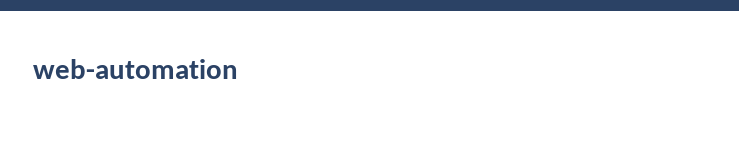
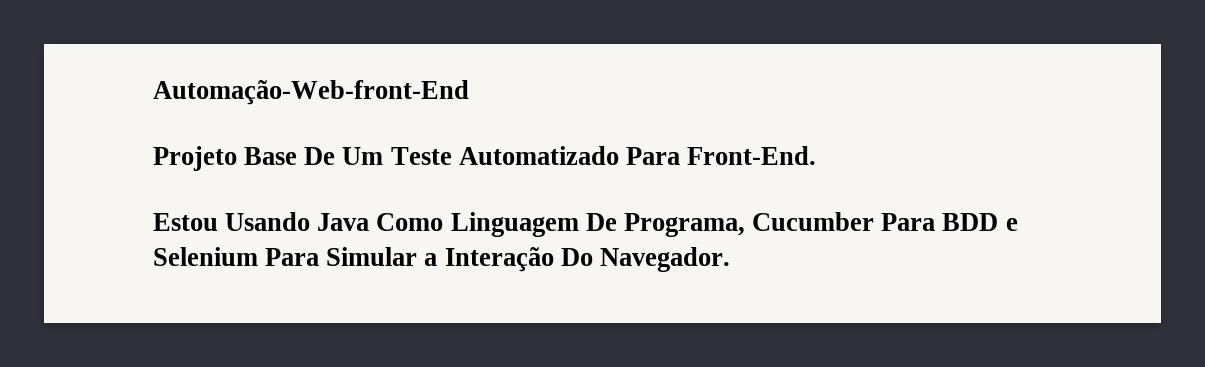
[33,59,238,79] web-automation -> [153,80,469,105] [153,146,817,171] [153,212,1018,237] [153,247,730,272] Automação-Web-front-End // Projeto Base De Um Teste Automatizado Para Front-End. // Estou Usando Java Como Linguagem De Programa, Cucumber Para BDD e Selenium Para Simular a Interação Do Navegador.

